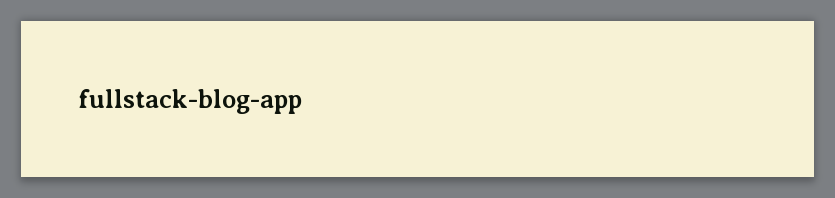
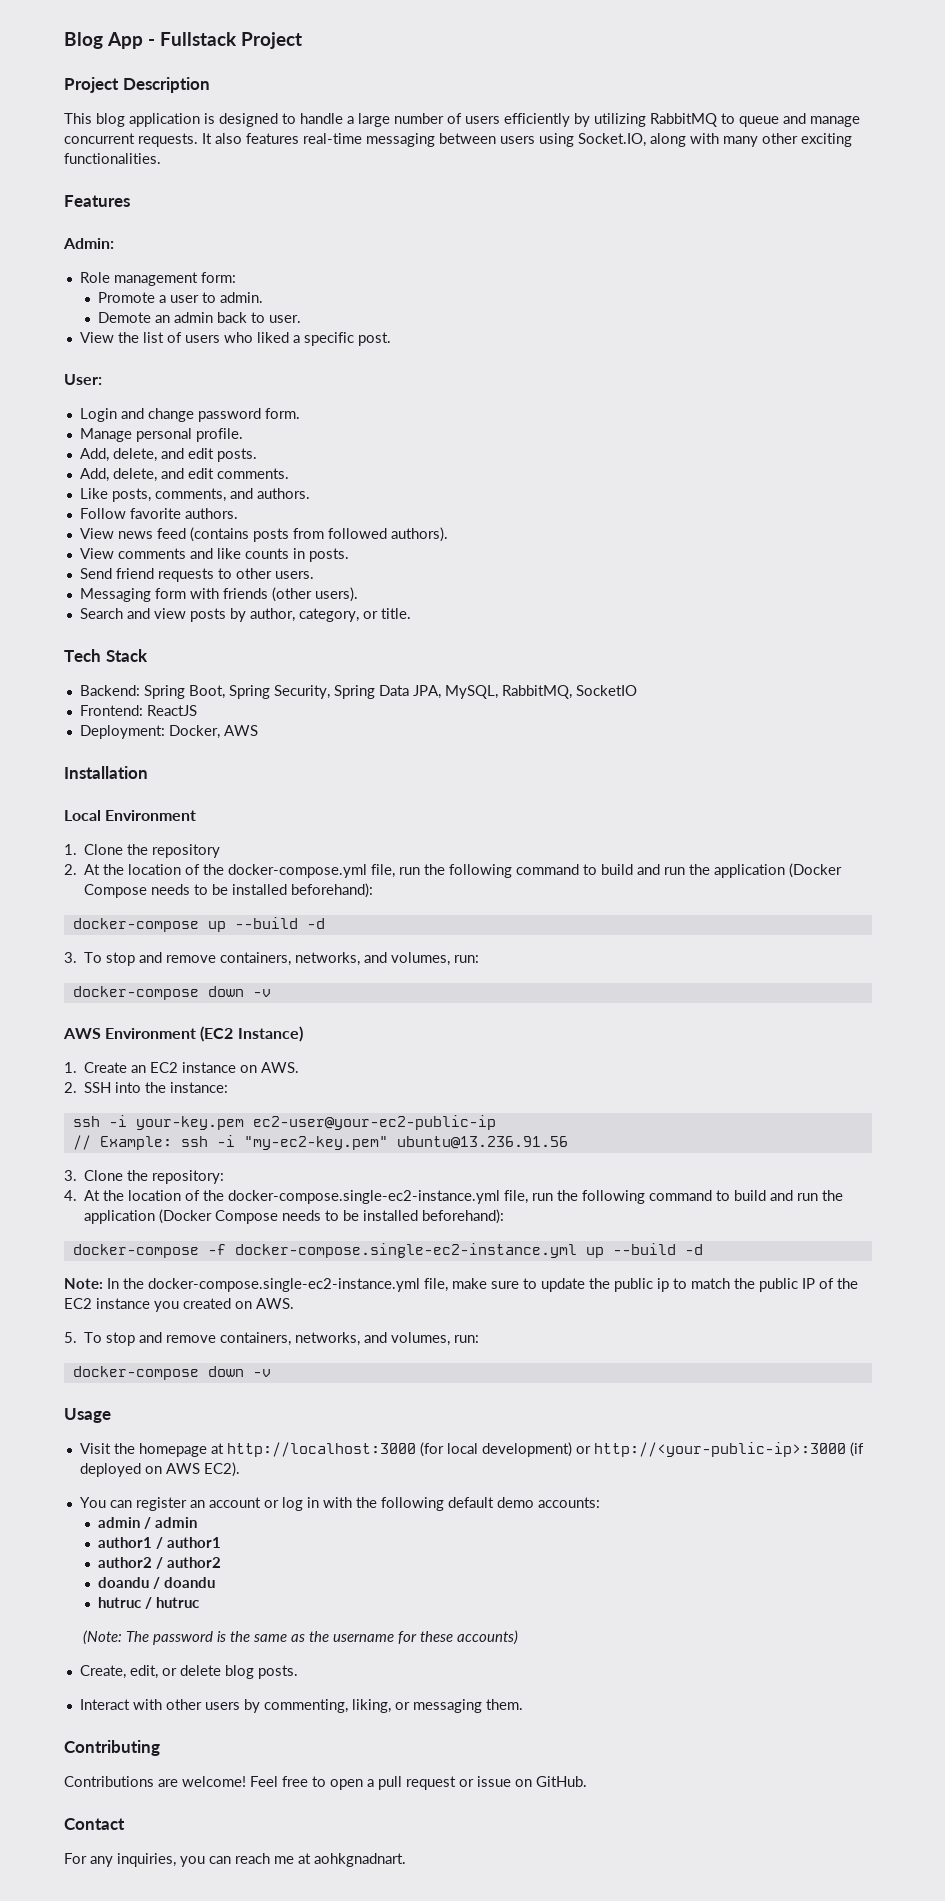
[78,89,302,114] fullstack-blog-app -> [64,32,302,49] [64,77,210,93] [64,113,860,127] [64,133,852,147] [64,153,161,164] [64,195,130,207] [63,238,114,249] [79,272,236,286] [98,292,264,303] [98,312,302,323] [79,332,391,346] [64,374,102,385] [79,408,300,422] [79,428,243,442] [79,448,257,462] [79,468,289,482] [79,488,310,502] [79,508,238,519] [79,527,448,542] [79,548,349,562] [79,568,314,582] [79,587,358,602] [79,608,411,622] [64,649,148,662] [79,685,637,699] [79,705,197,716] [79,725,258,739] [64,766,148,779] [64,810,197,821] [64,844,221,858] [64,863,843,878] [84,883,374,898] [72,917,325,932] [64,952,480,966] [72,986,271,1000] [63,1026,303,1042] [64,1062,300,1073] [64,1082,229,1093] [72,1115,496,1130] [72,1135,568,1150] [64,1170,225,1184] [64,1190,844,1204] [84,1209,505,1224] [72,1243,703,1258] [64,1278,858,1292] [64,1298,294,1312] [64,1332,480,1346] [72,1366,271,1380] [64,1408,111,1423] [79,1442,864,1457] [79,1462,240,1477] [79,1497,600,1511] [98,1517,198,1529] [98,1537,222,1549] [98,1557,222,1569] [98,1577,216,1589] [98,1597,200,1609] [82,1630,518,1645] [79,1665,298,1679] [79,1699,523,1713] [64,1740,160,1756] [64,1776,587,1790] [64,1818,125,1830] [64,1853,406,1867] Blog App - Fullstack Project // Project Description // This blog application is designed to handle a large number of users efficiently by utilizing RabbitMQ to queue and manage concurrent requests. It also features real-time messaging between users using Socket.IO, along with many other exciting functionalities. // Features // Admin: // Role management form: // Promote a user to admin. // Demote an admin back to user. // View the list of users who liked a specific post. // User: // Login and change password form. // Manage personal profile. // Add, delete, and edit posts. // Add, delete, and edit comments. // Like posts, comments, and authors. // Follow favorite authors. // View news feed (contains posts from followed authors). // View comments and like counts in posts. // Send friend requests to other users. // Messaging form with friends (other users). // Search and view posts by author, category, or title. // Tech Stack // Backend: Spring Boot, Spring Security, Spring Data JPA, MySQL, RabbitMQ, SocketIO // Frontend: ReactJS // Deployment: Docker, AWS // Installation // Local Environment // 1. Clone the repository // 2. At the location of the docker-compose.yml file, run the following command to build and run the application (Docker Compose needs to be installed beforehand): // docker-compose up --build -d // 3. To stop and remove containers, networks, and volumes, run: // docker-compose down -v // AWS Environment (EC2 Instance) // 1. Create an EC2 instance on AWS. // 2. SSH into the instance: // ssh -i your-key.pem ec2-user@your-ec2-public-ip // // Example: ssh -i "my-ec2-key.pem" ubuntu@13.236.91.56 // 3. Clone the repository: // 4. At the location of the docker-compose.single-ec2-instance.yml file, run the following command to build and run the application (Docker Compose needs to be installed beforehand): // docker-compose -f docker-compose.single-ec2-instance.yml up --build -d // Note: In the docker-compose.single-ec2-instance.yml file, make sure to update the public ip to match the public IP of the EC2 instance you created on AWS. // 5. To stop and remove containers, networks, and volumes, run: // docker-compose down -v // Usage // Visit the homepage at http://localhost:3000 (for local development) or http://<your-public-ip>:3000 (if deployed on AWS EC2). // You can register an account or log in with the following default demo accounts: // admin / admin // author1 / author1 // author2 / author2 // doandu / doandu // hutruc / hutruc // (Note: The password is the same as the username for these accounts) // Create, edit, or delete blog posts. // Interact with other users by commenting, liking, or messaging them. // Contributing // Contributions are welcome! Feel free to open a pull request or issue on GitHub. // Contact // For any inquiries, you can reach me at aohkgnadnart.

